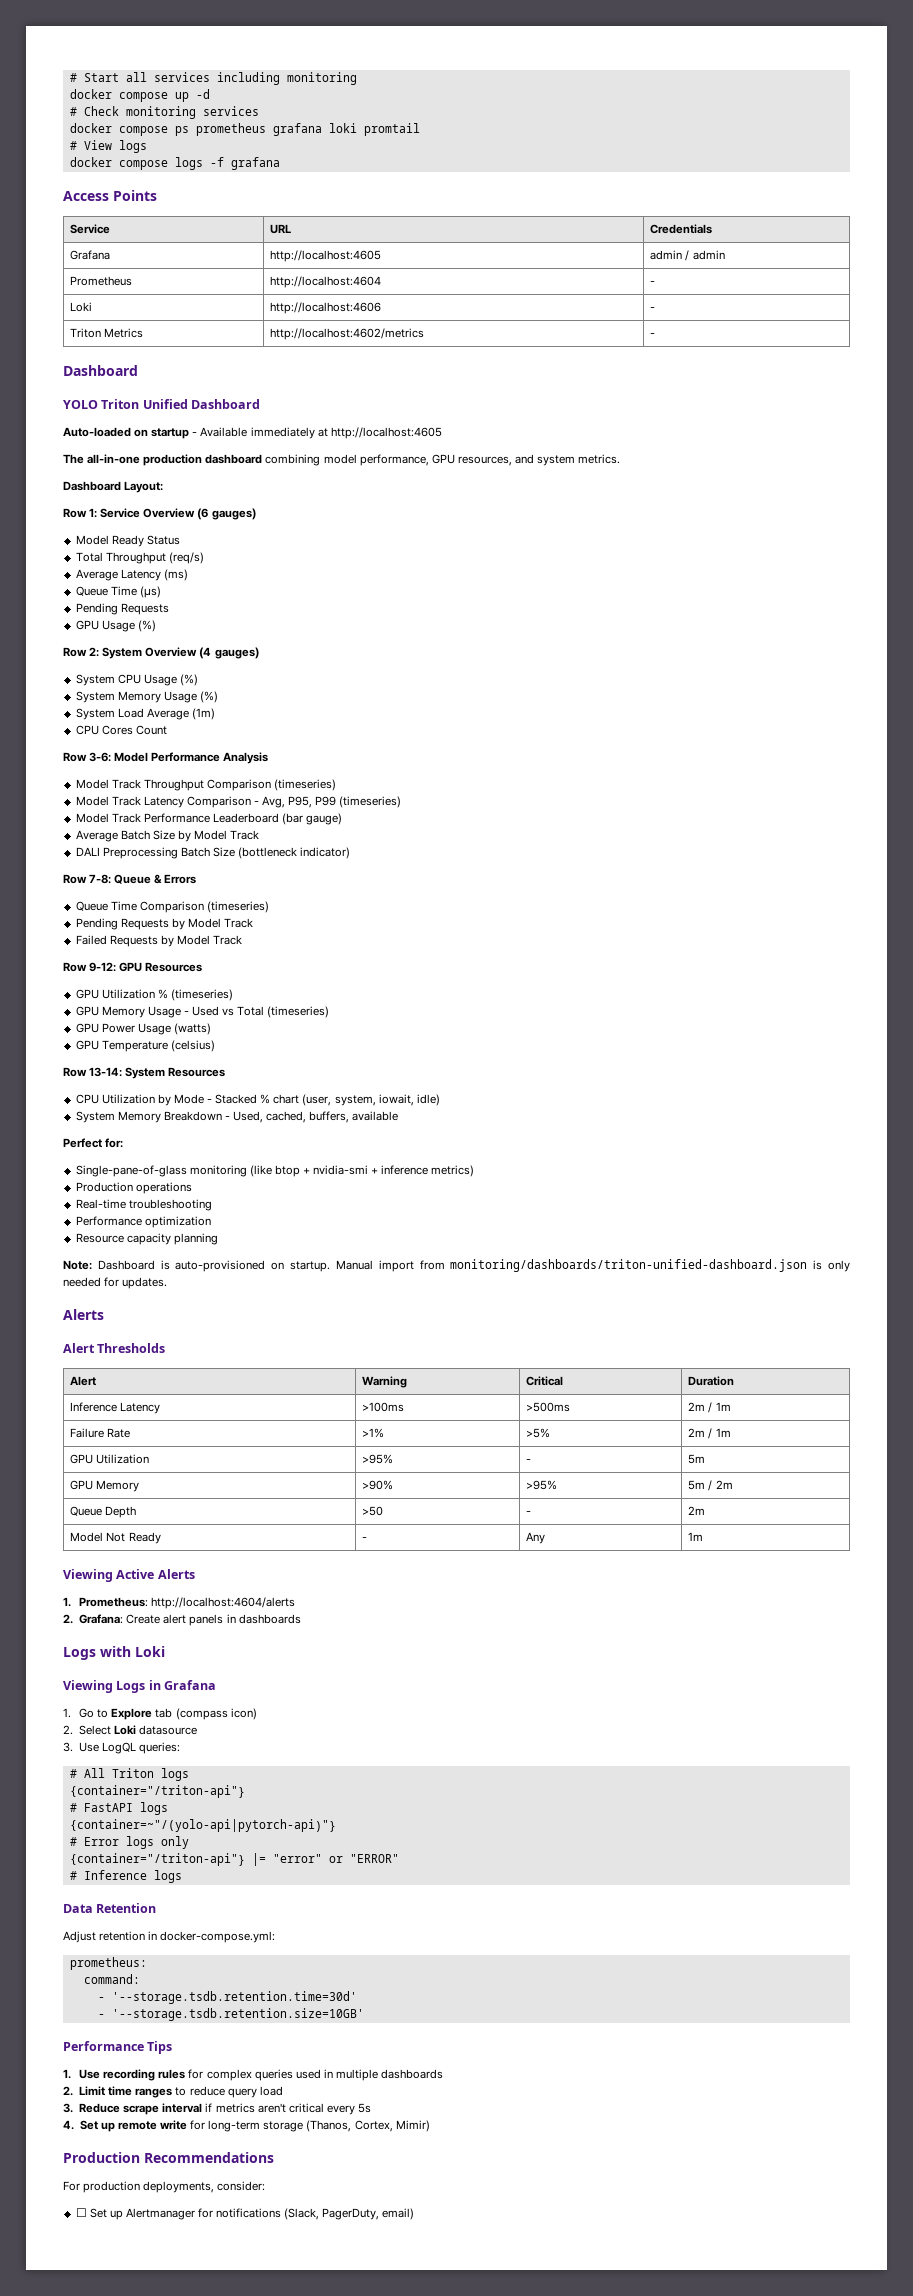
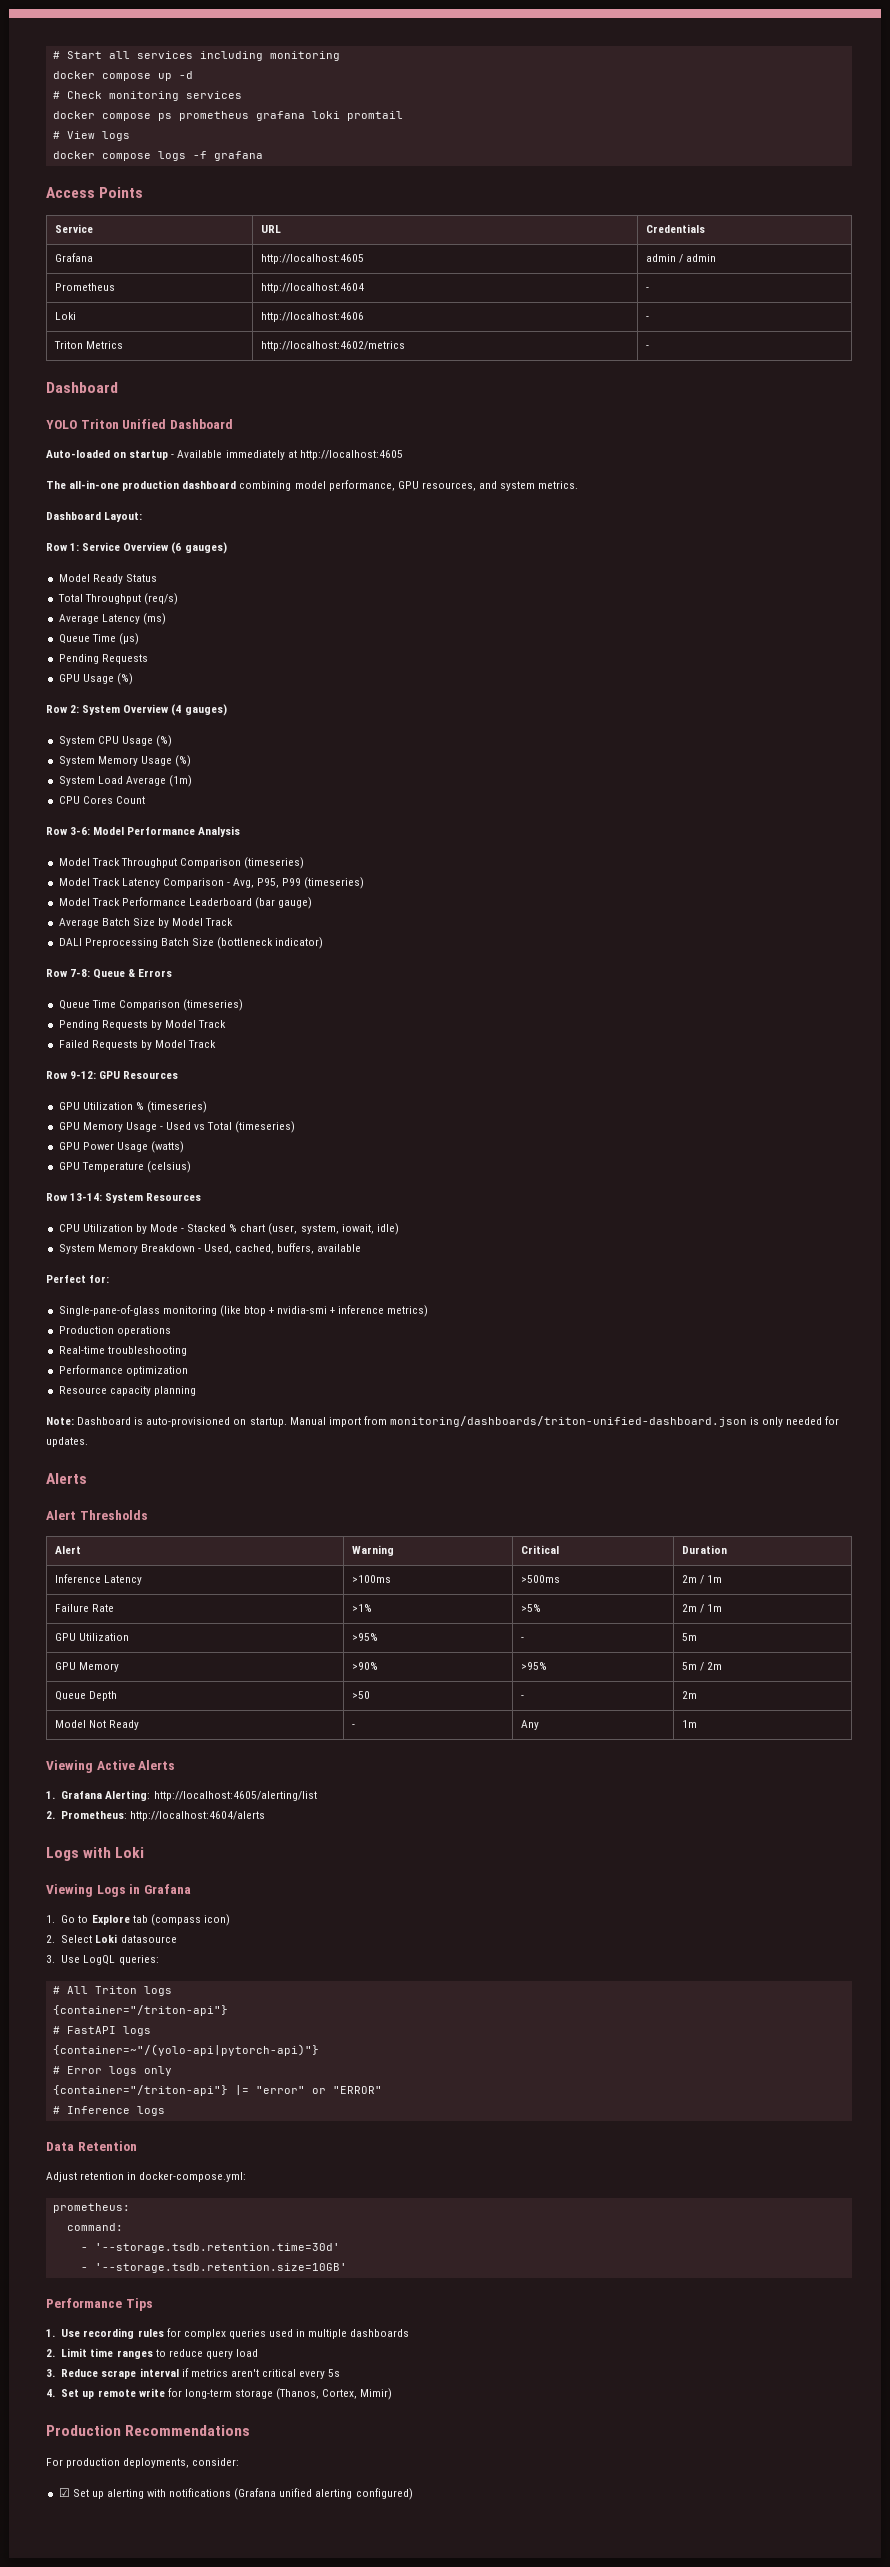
[79,1597,296,1609] [63,1614,301,1626] Prometheus: http://localhost:4604/alerts // 2. Grafana: Create alert panels in dashboards -> [61,1790,317,1801] [46,1811,266,1821] Grafana Alerting: http://localhost:4605/alerting/list // 2. Prometheus: http://localhost:4604/alerts
[75,2208,415,2220] ☐ Set up Alertmanager for notifications (Slack, PagerDuty, email) -> [58,2488,413,2500] ☑ Set up alerting with notifications (Grafana unified alerting configured)

